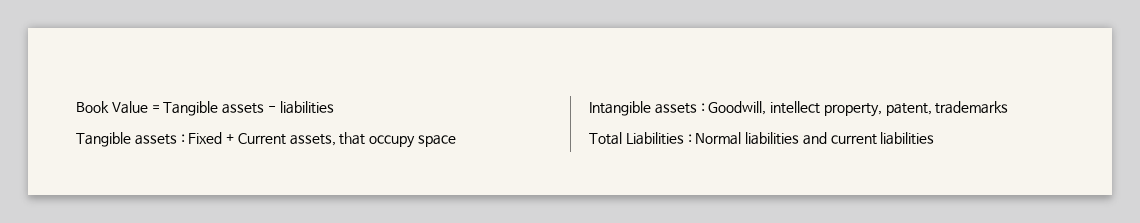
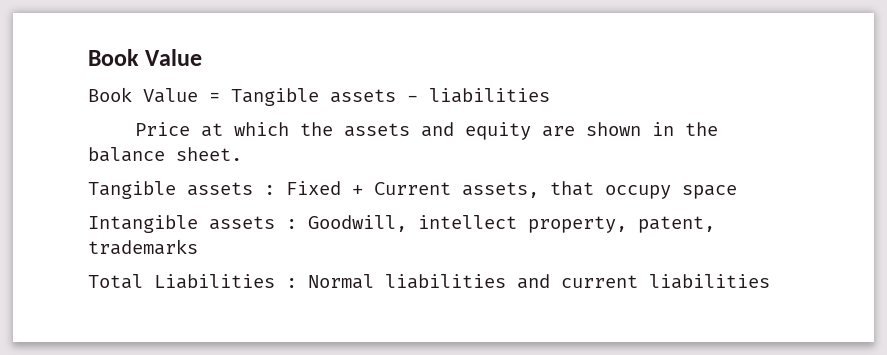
[76,101,148,114] Book Value -> [88,49,203,66] [88,87,198,103] Book Value // Book Value
(334, 107) none -> [135,122,719,140] [88,147,242,162] // Price at which the assets and equity are shown in the balance sheet.

